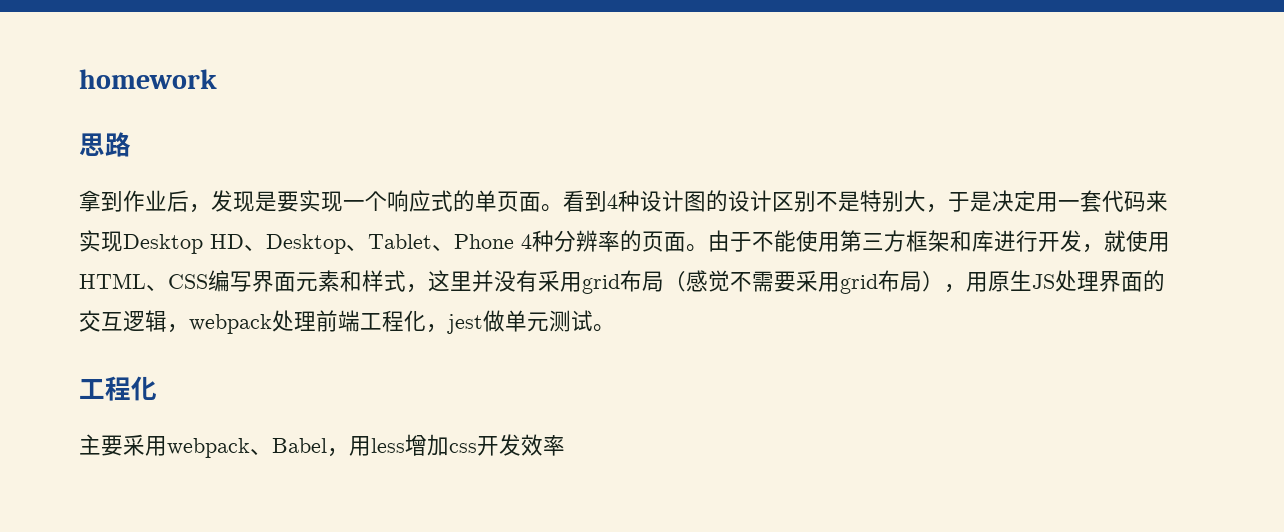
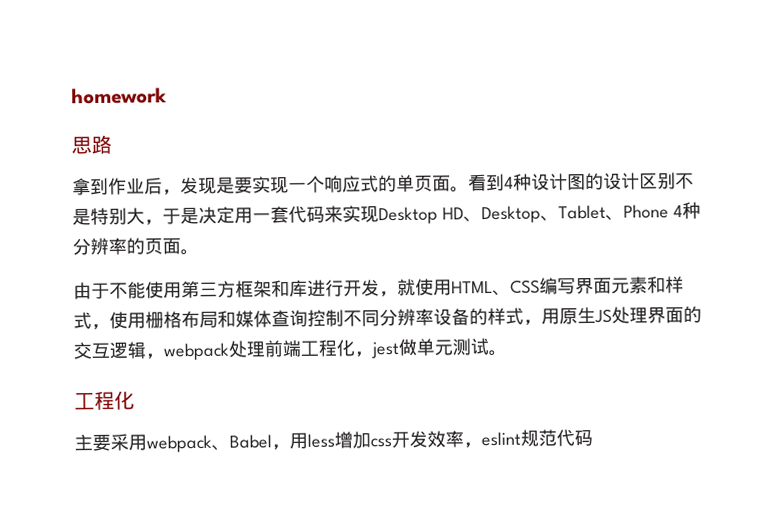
(708, 248) none -> (199, 252) //
[428,270,944,294] 这里并没有采用grid布局（感觉不需要采用grid布局） -> [109,307,524,329] 使用栅格布局和媒体查询控制不同分辨率设备的样式
(565, 445) none -> [463,429,593,449] ，eslint规范代码

